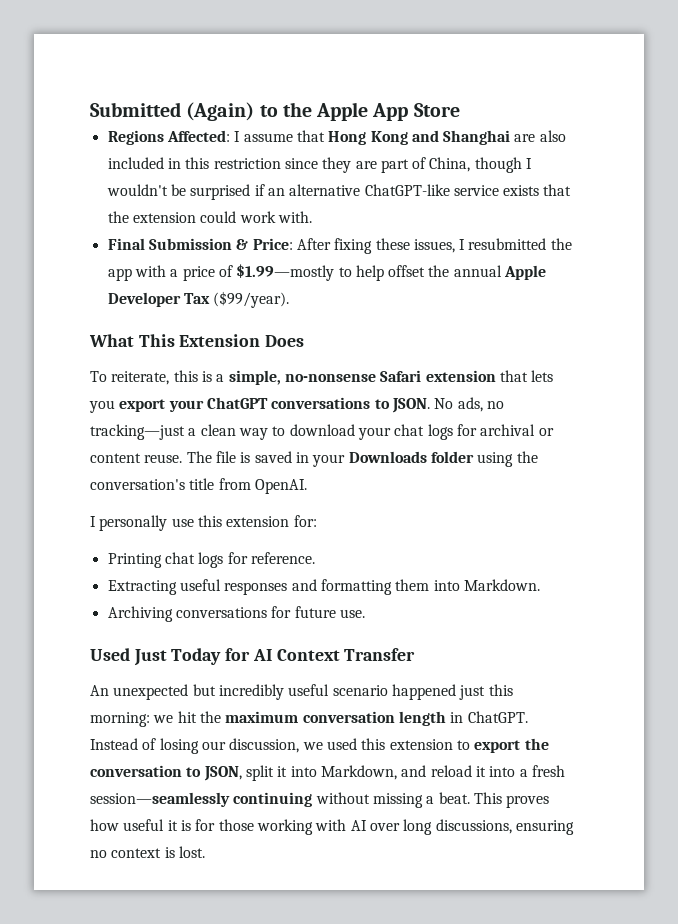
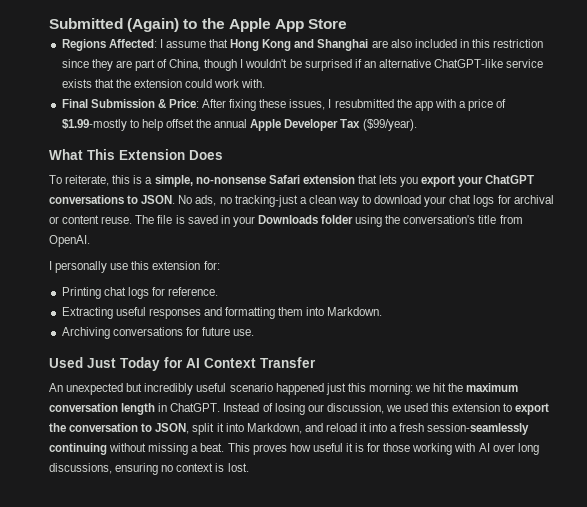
[236,264,335,281] $1.99—mostly -> [61,119,127,131] $1.99-mostly
[90,424,185,440] tracking—just -> [234,195,298,207] tracking-just
[90,792,230,807] session—seamlessly -> [427,423,530,435] session-seamlessly

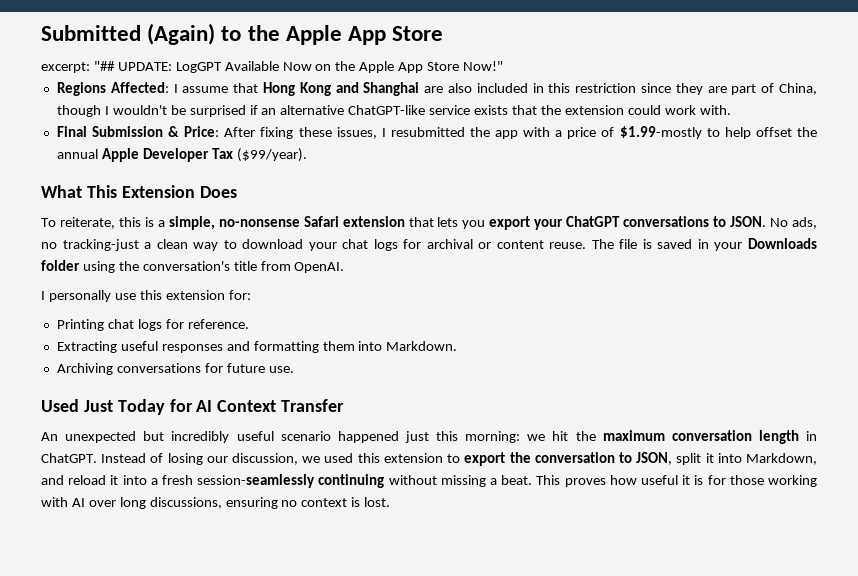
(348, 24) none -> [41,61,504,73] // excerpt: "## UPDATE: LogGPT Available Now on the Apple App Store Now!"

